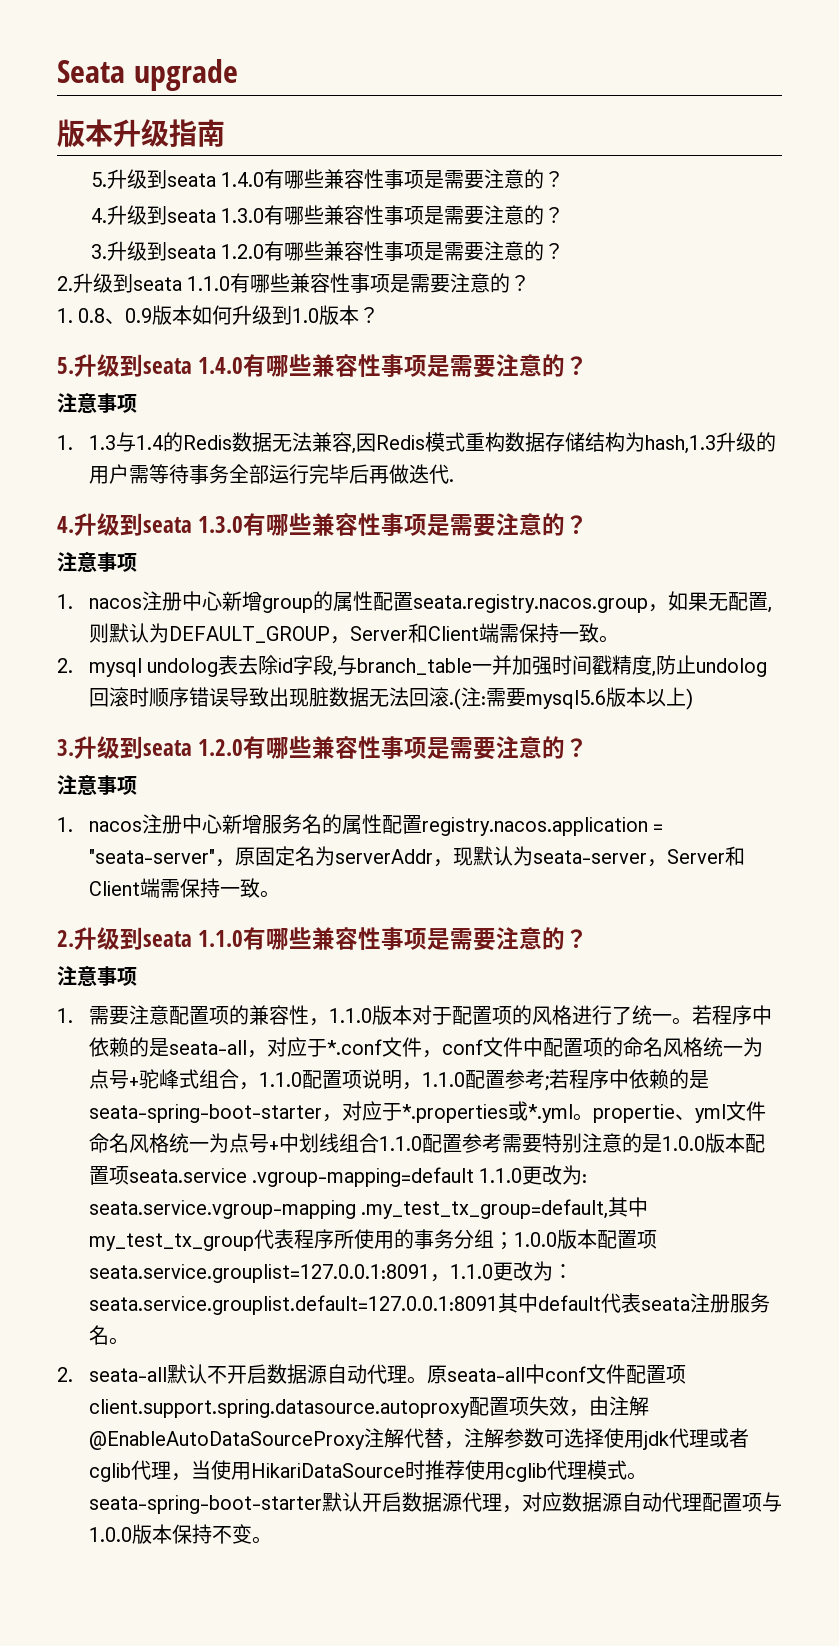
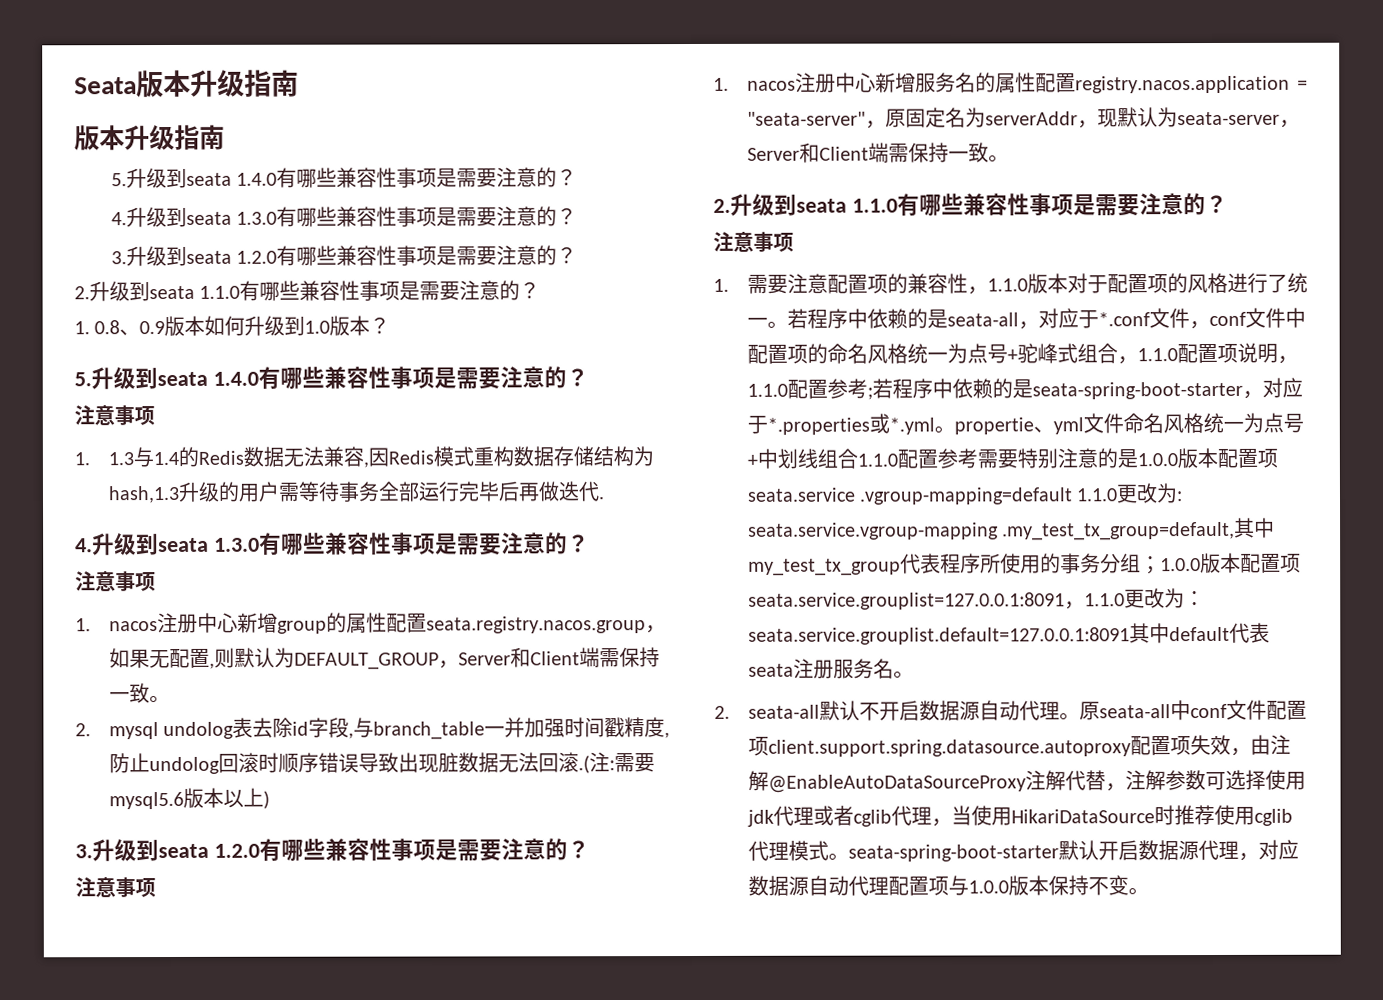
[133,59,238,91] upgrade -> [136,69,299,98] 版本升级指南

